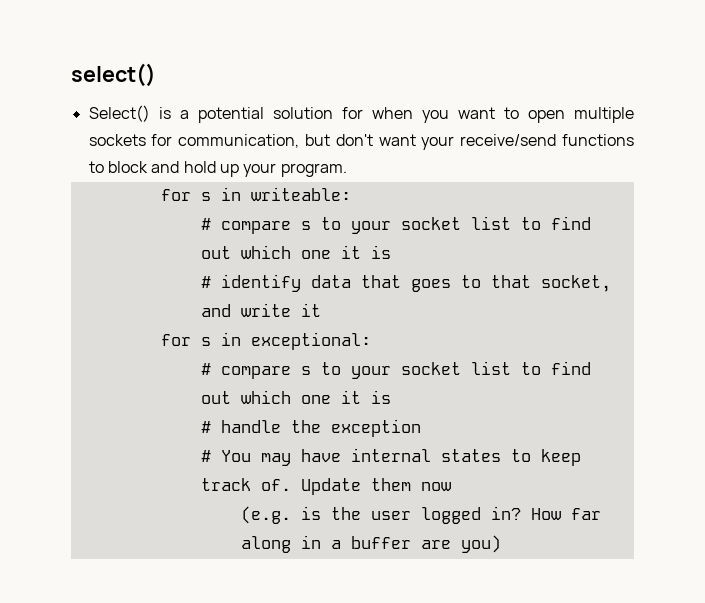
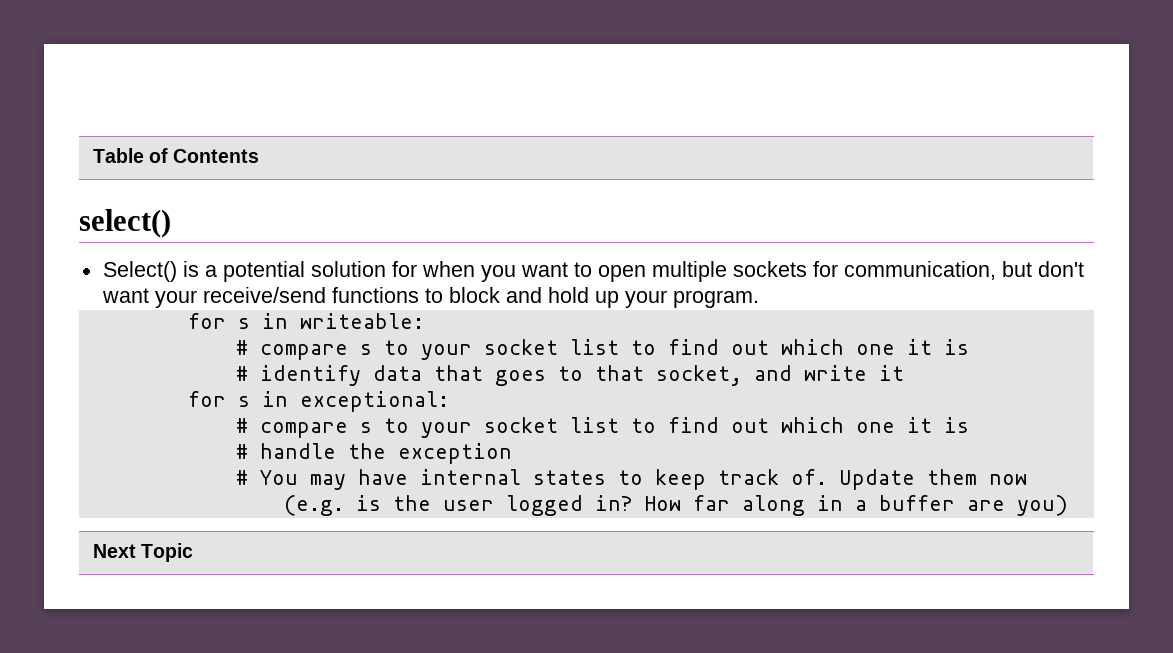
(71, 75) none -> [92,148,260,163] Table of Contents //
(501, 544) none -> [92,543,193,562] // Next Topic

